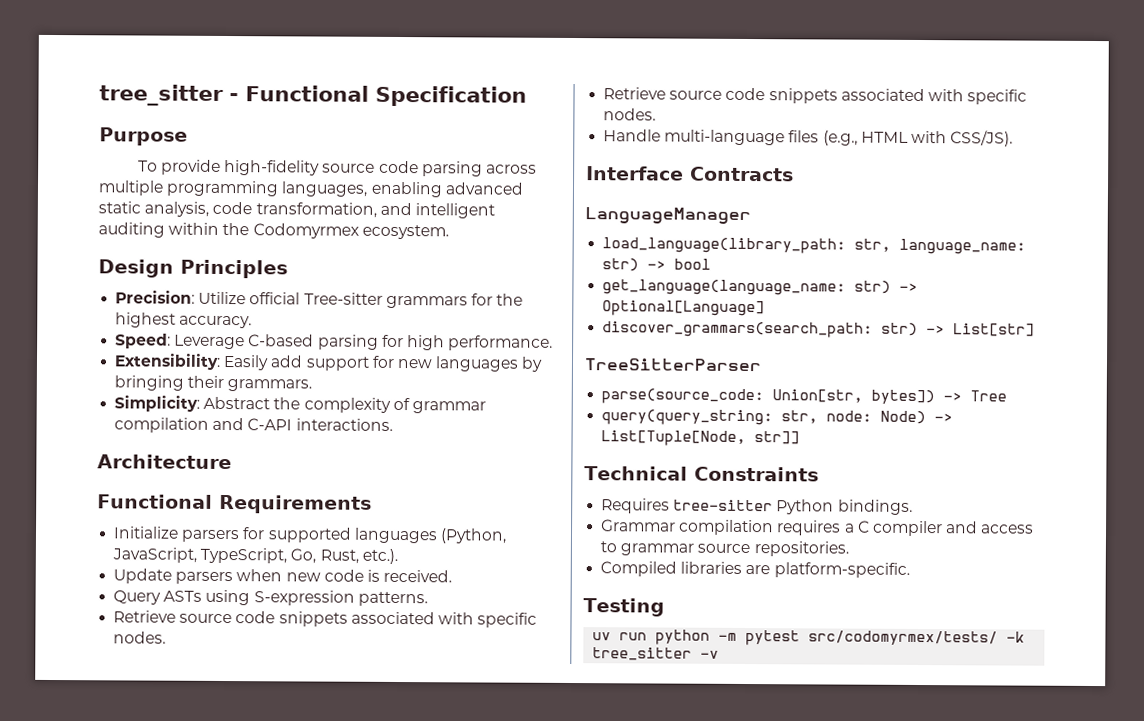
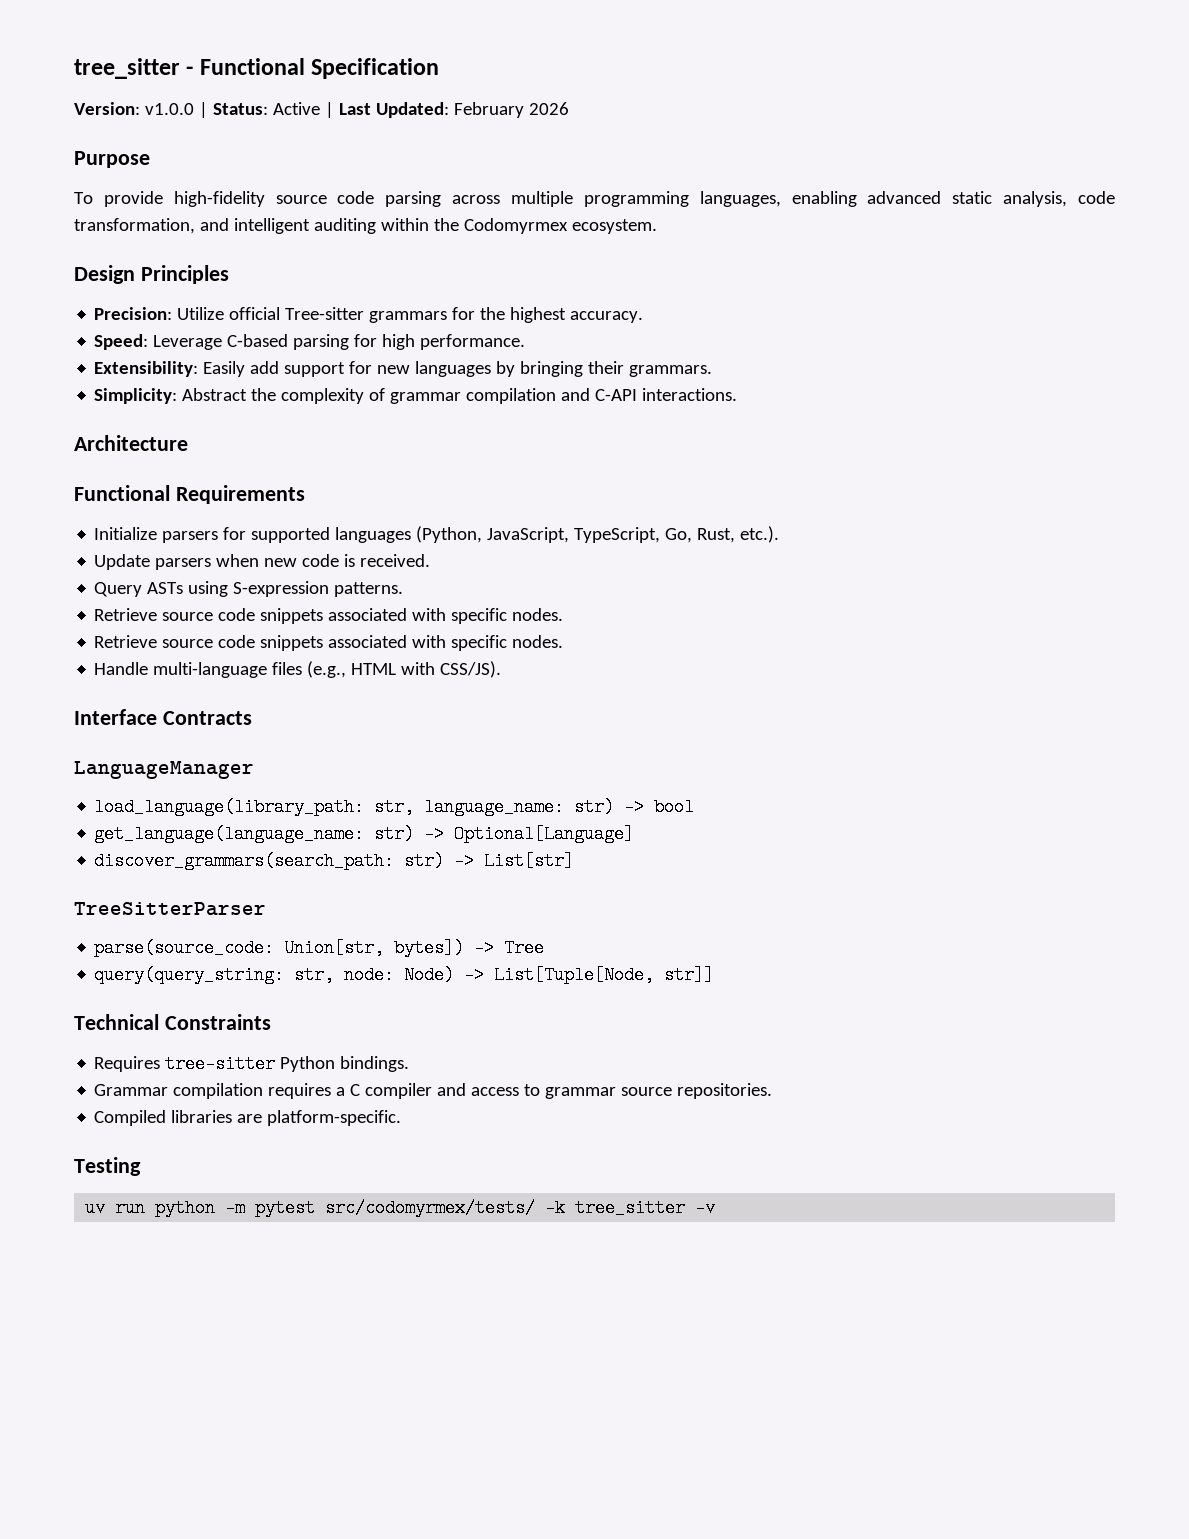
(527, 96) none -> [74,102,569,118] // Version: v1.0.0 | Status: Active | Last Updated: February 2026

